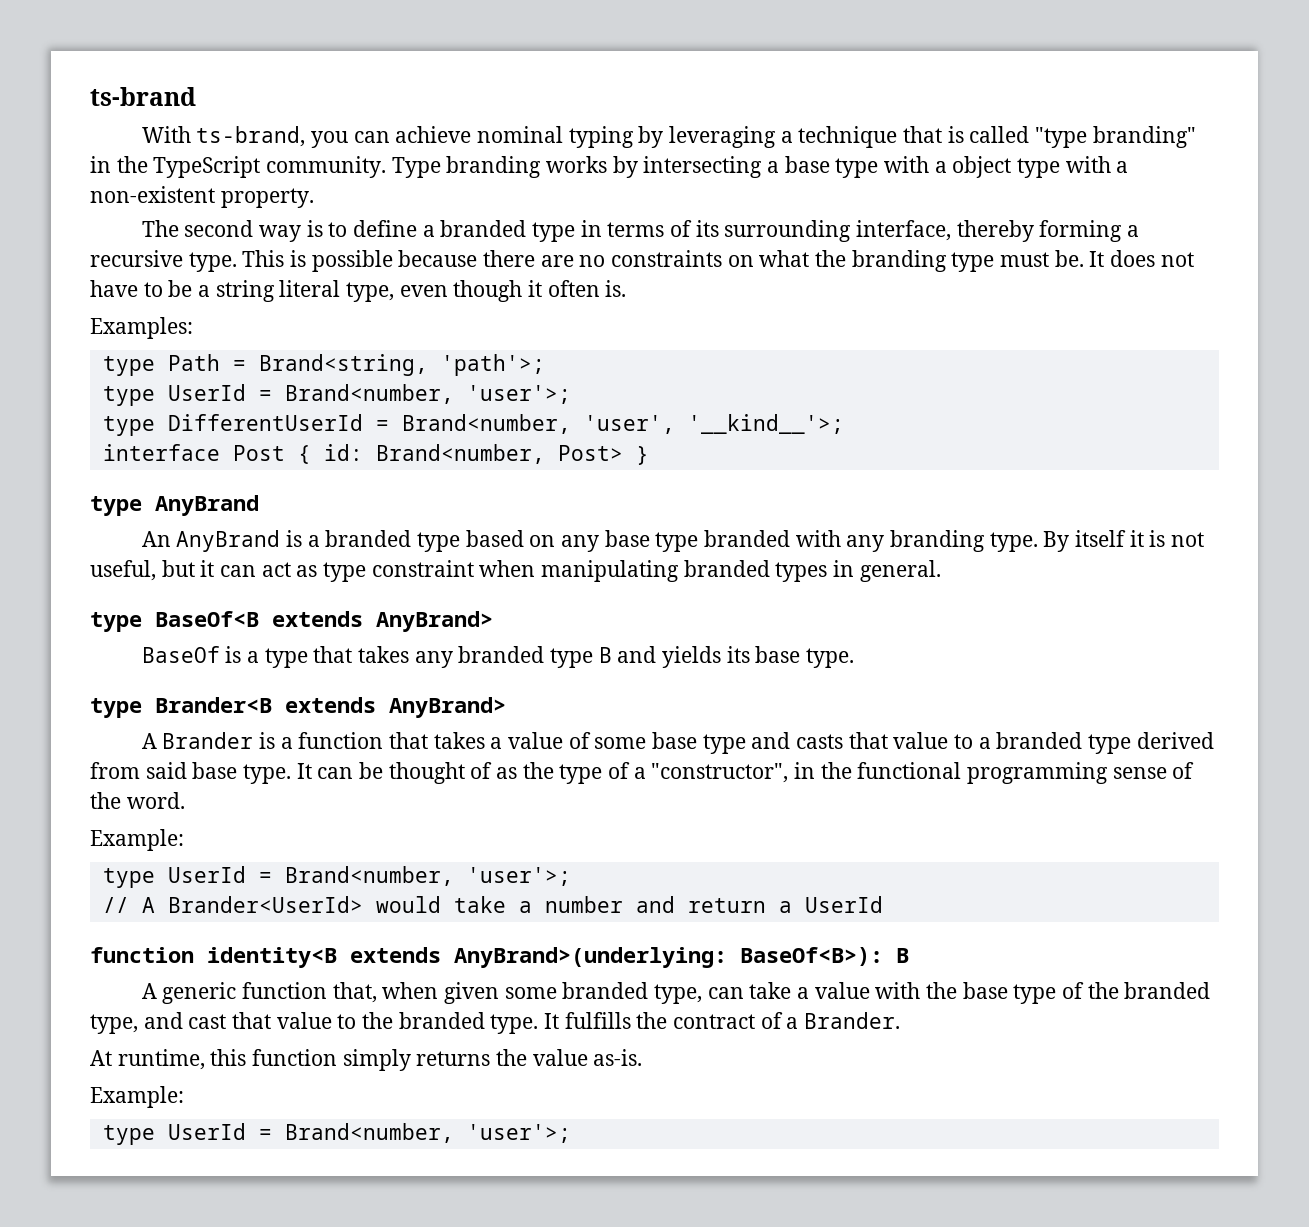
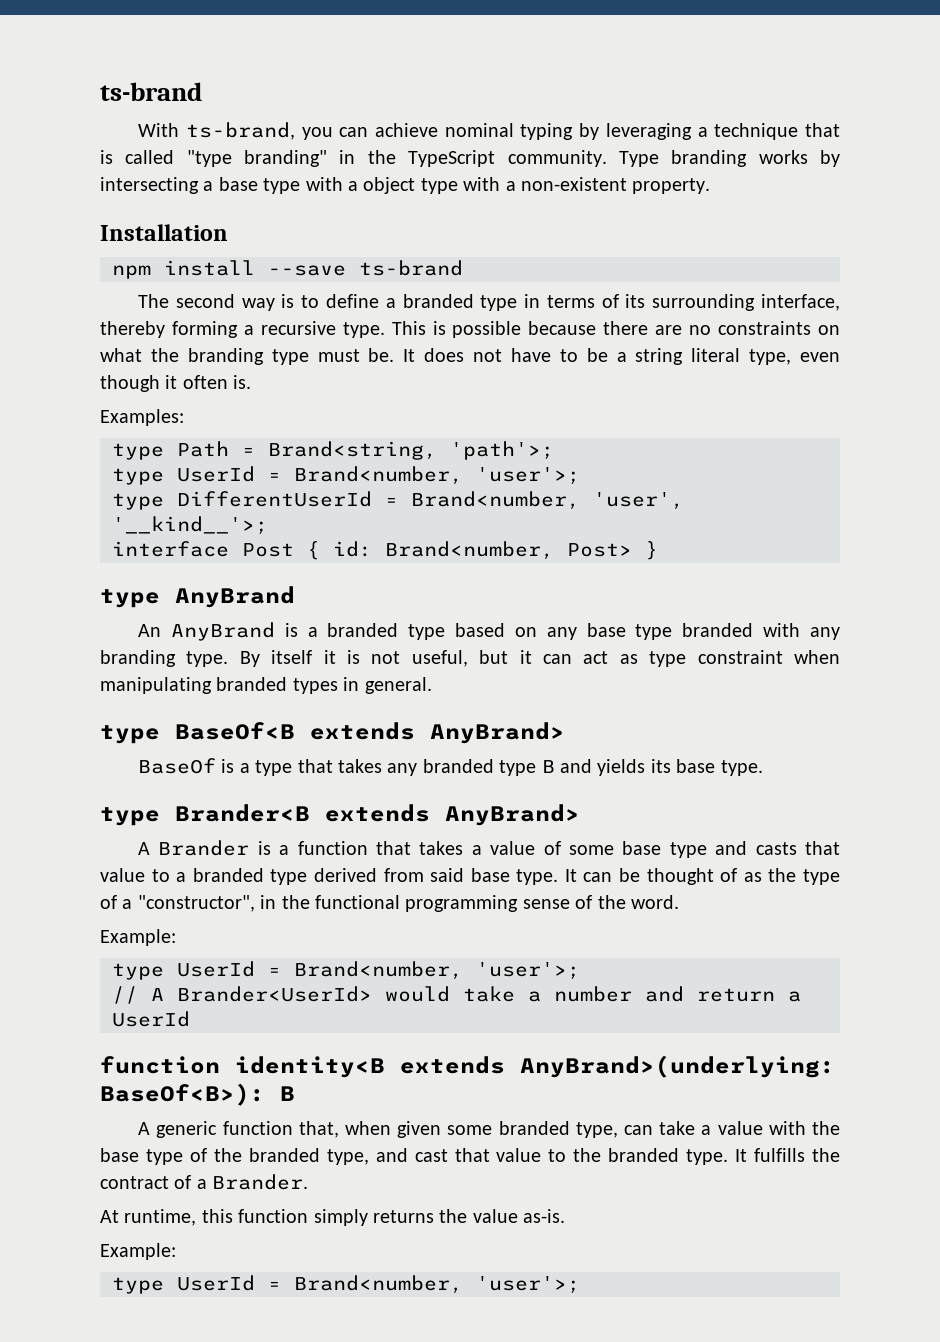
(314, 198) none -> [100,224,228,241] [112,260,463,279] // Installation // npm install --save ts-brand

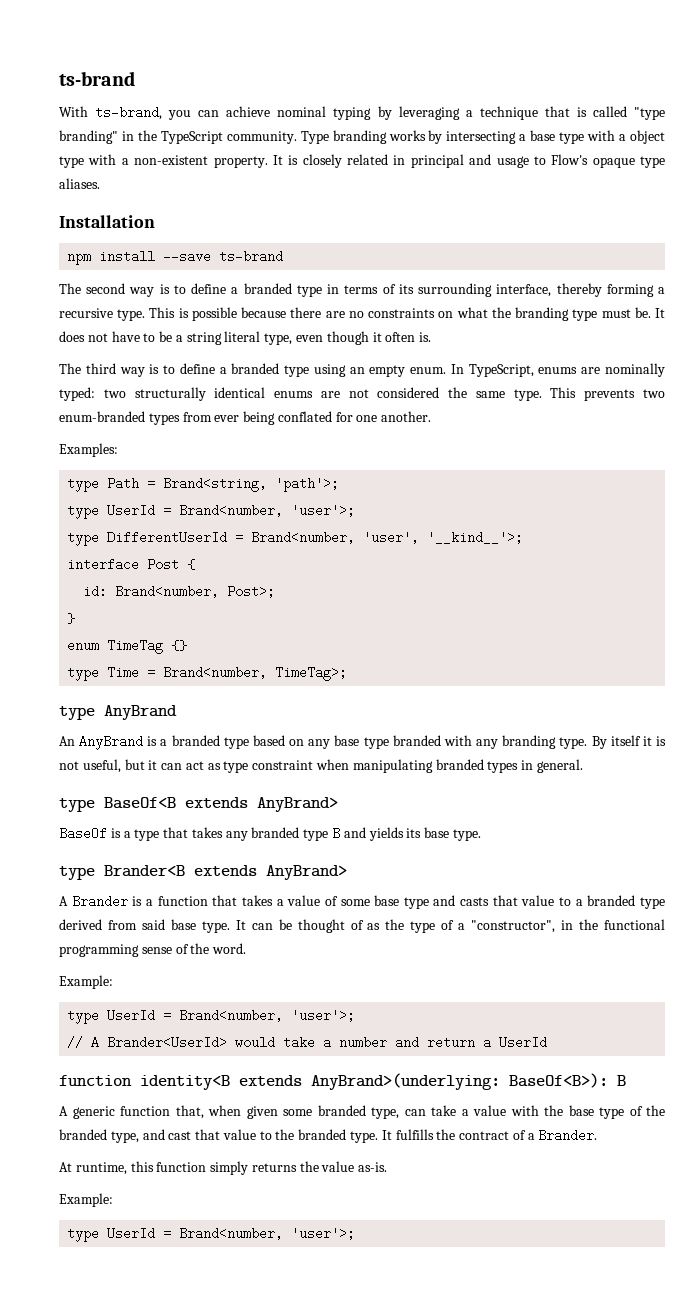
(711, 186) none -> [272,154,665,168] [59,178,100,189] It is closely related in principal and usage to Flow's opaque type aliases.
(252, 382) none -> [59,363,665,377] [59,387,665,401] [59,411,432,425] // The third way is to define a branded type using an empty enum. In TypeScript, enums are nominally typed: two structurally identical enums are not considered the same type. This prevents two enum-branded types from ever being conflated for one another.
(320, 550) none -> (196, 564) //
[567,543,632,557] Post> -> [227,585,276,598] Post>; //
(658, 550) none -> [67,639,188,654] [67,666,348,681] // enum TimeTag {} // type Time = Brand<number, TimeTag>;

